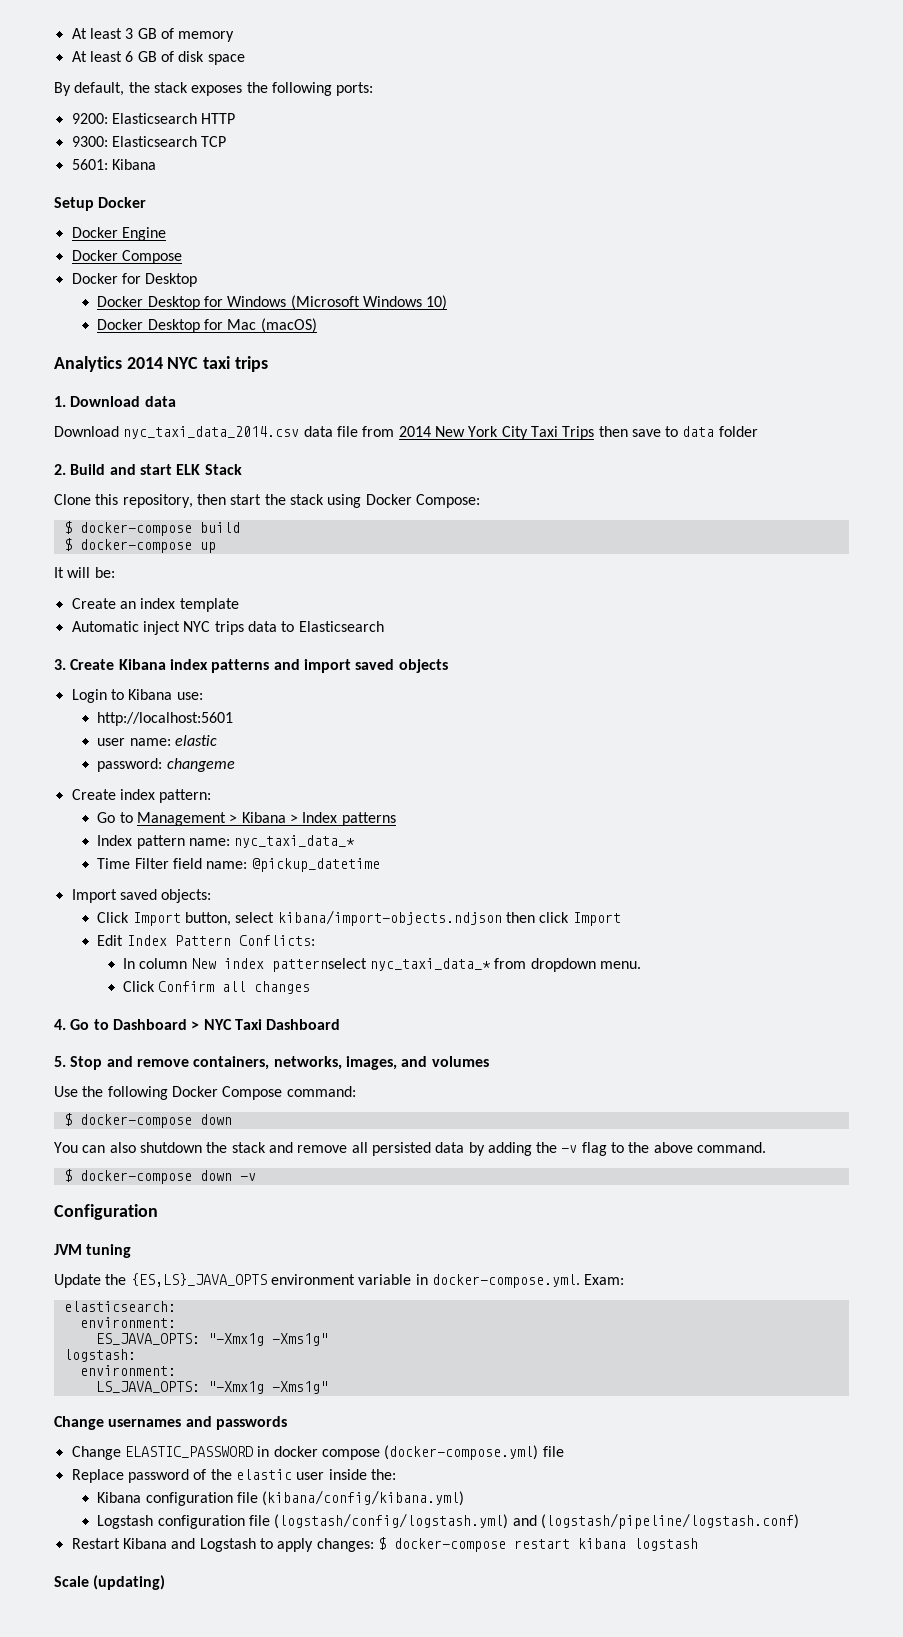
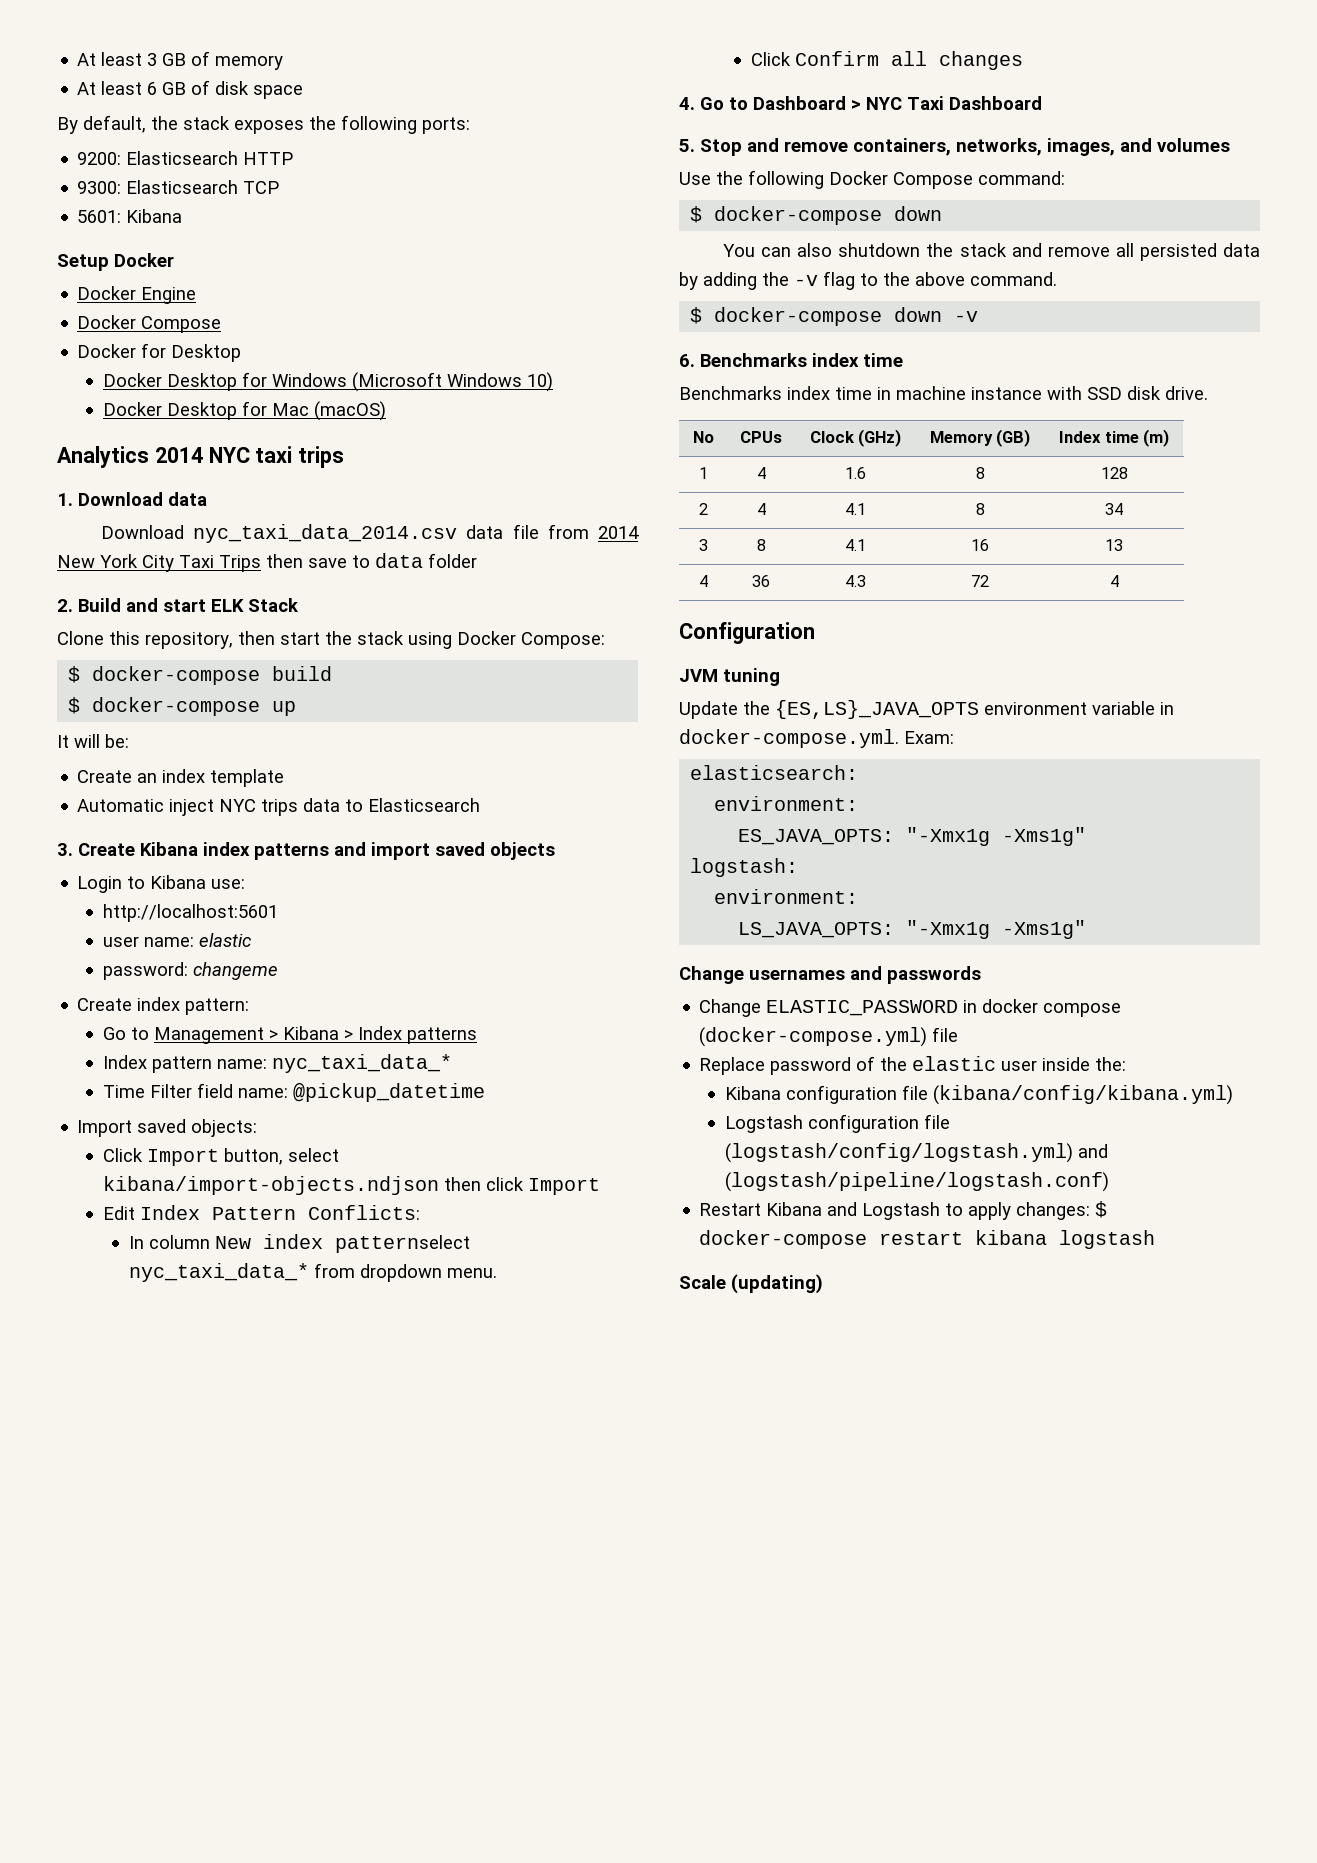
(256, 1177) none -> [679,353,903,367] [679,386,1208,400] [692,431,714,443] [740,431,782,443] [809,429,902,447] [929,429,1031,447] [1059,429,1169,447] [698,467,708,479] [756,467,766,479] [845,467,866,479] [975,467,985,479] [1100,467,1128,479] [698,503,708,515] [756,503,766,515] [845,503,866,515] [975,503,985,515] [1105,503,1123,515] [698,539,708,551] [756,539,766,551] [845,539,866,551] [971,539,989,551] [1105,539,1123,551] [698,575,708,587] [752,575,770,587] [845,575,866,587] [971,575,989,587] [1109,575,1119,587] // 6. Benchmarks index time // Benchmarks index time in machine instance with SSD disk drive. // No | CPUs | Clock (GHz) | Memory (GB) | Index time (m) // 1 | 4 | 1.6 | 8 | 128 // 2 | 4 | 4.1 | 8 | 34 // 3 | 8 | 4.1 | 16 | 13 // 4 | 36 | 4.3 | 72 | 4

